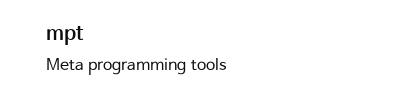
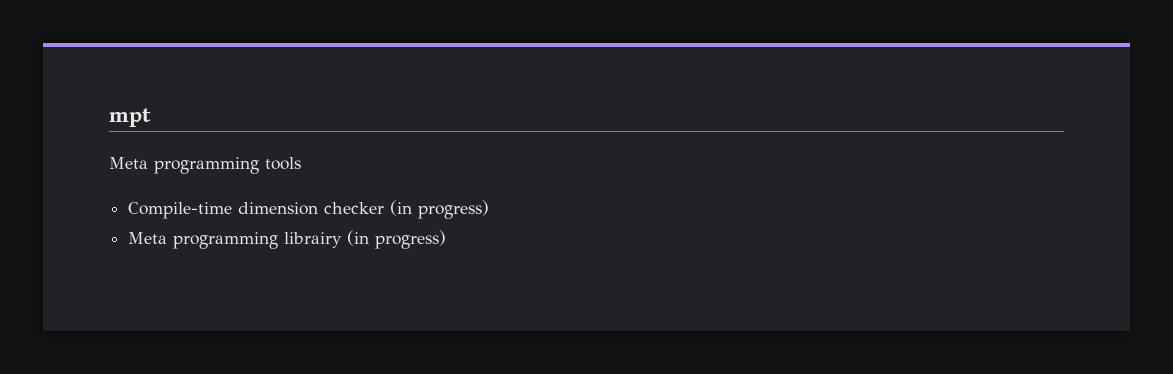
(227, 64) none -> [128,200,490,219] [128,230,447,249] // Compile-time dimension checker (in progress) // Meta programming librairy (in progress)

